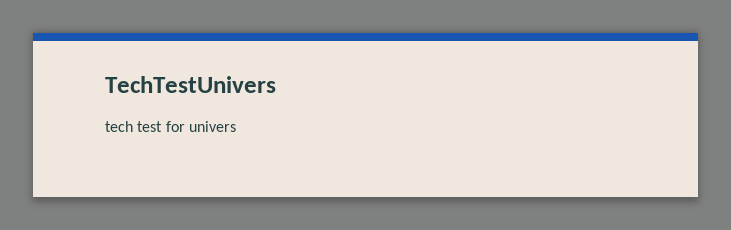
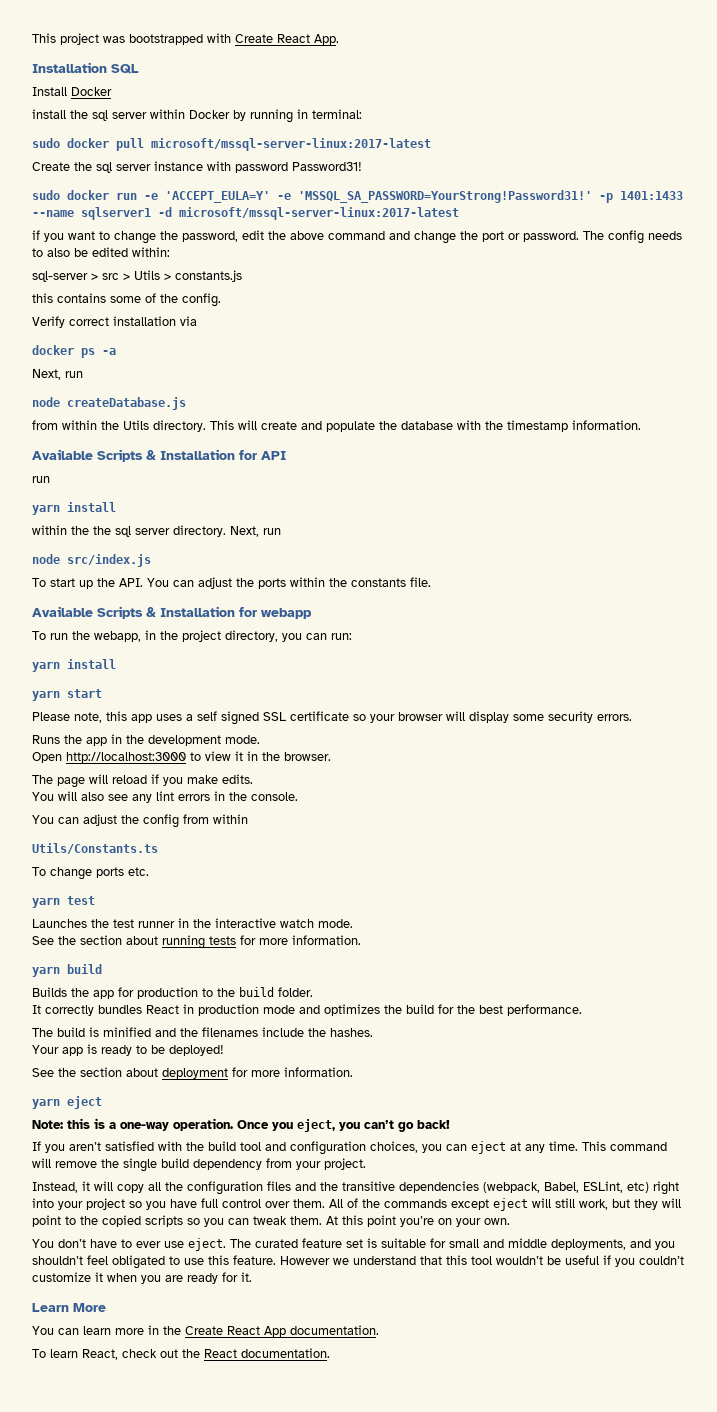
[105,76,276,93] [105,121,236,132] TechTestUnivers // tech test for univers -> [32,33,339,45] [32,62,139,74] [32,87,112,96] [32,109,362,123] [32,138,431,151] [32,161,362,173] [32,190,683,203] [32,207,459,220] [32,230,682,244] [32,247,170,257] [32,270,242,282] [32,293,221,307] [32,316,197,328] [32,345,116,358] [32,369,83,380] [32,397,186,410] [32,420,641,432] [32,449,286,462] [32,476,50,483] [32,502,116,515] [32,525,281,537] [32,554,151,567] [32,577,431,589] [32,606,312,619] [32,630,352,642] [32,659,116,672] [32,689,102,701] [32,711,632,725] [32,734,260,746] [32,751,331,763] [32,774,253,788] [32,791,298,803] [32,814,248,828] [32,843,158,854] [32,867,149,880] [32,896,95,908] [32,918,353,928] [32,935,361,949] [32,964,102,977] [32,987,313,999] [32,1004,582,1016] [32,1027,373,1037] [32,1044,224,1056] [32,1067,353,1079] [32,1096,102,1109] [32,1118,450,1132] [32,1141,667,1155] [32,1158,366,1172] [32,1181,679,1195] [32,1198,681,1211] [32,1215,510,1227] [32,1238,675,1251] [32,1255,684,1269] [32,1272,252,1284] [32,1303,106,1312] [32,1325,379,1337] [32,1348,330,1360] This project was bootstrapped with Create React App. // Installation SQL // Install Docker // install the sql server within Docker by running in terminal: // sudo docker pull microsoft/mssql-server-linux:2017-latest // Create the sql server instance with password Password31! // sudo docker run -e 'ACCEPT_EULA=Y' -e 'MSSQL_SA_PASSWORD=YourStrong!Password31!' -p 1401:1433 --name sqlserver1 -d microsoft/mssql-server-linux:2017-latest // if you want to change the password, edit the above command and change the port or password. The config needs to also be edited within: // sql-server > src > Utils > constants.js // this contains some of the config. // Verify correct installation via // docker ps -a // Next, run // node createDatabase.js // from within the Utils directory. This will create and populate the database with the timestamp information. // Available Scripts & Installation for API // run // yarn install // within the the sql server directory. Next, run // node src/index.js // To start up the API. You can adjust the ports within the constants file. // Available Scripts & Installation for webapp // To run the webapp, in the project directory, you can run: // yarn install // yarn start // Please note, this app uses a self signed SSL certificate so your browser will display some security errors. // Runs the app in the development mode. // Open http://localhost:3000 to view it in the browser. // The page will reload if you make edits. // You will also see any lint errors in the console. // You can adjust the config from within // Utils/Constants.ts // To change ports etc. // yarn test // Launches the test runner in the interactive watch mode. // See the section about running tests for more information. // yarn build // Builds the app for production to the build folder. // It correctly bundles React in production mode and optimizes the build for the best performance. // The build is minified and the filenames include the hashes. // Your app is ready to be deployed! // See the section about deployment for more information. // yarn eject // Note: this is a one-way operation. Once you eject, you can’t go back! // If you aren’t satisfied with the build tool and configuration choices, you can eject at any time. This command will remove the single build dependency from your project. // Instead, it will copy all the configuration files and the transitive dependencies (webpack, Babel, ESLint, etc) right into your project so you have full control over them. All of the commands except eject will still work, but they will point to the copied scripts so you can tweak them. At this point you’re on your own. // You don’t have to ever use eject. The curated feature set is suitable for small and middle deployments, and you shouldn’t feel obligated to use this feature. However we understand that this tool wouldn’t be useful if you couldn’t customize it when you are ready for it. // Learn More // You can learn more in the Create React App documentation. // To learn React, check out the React documentation.

